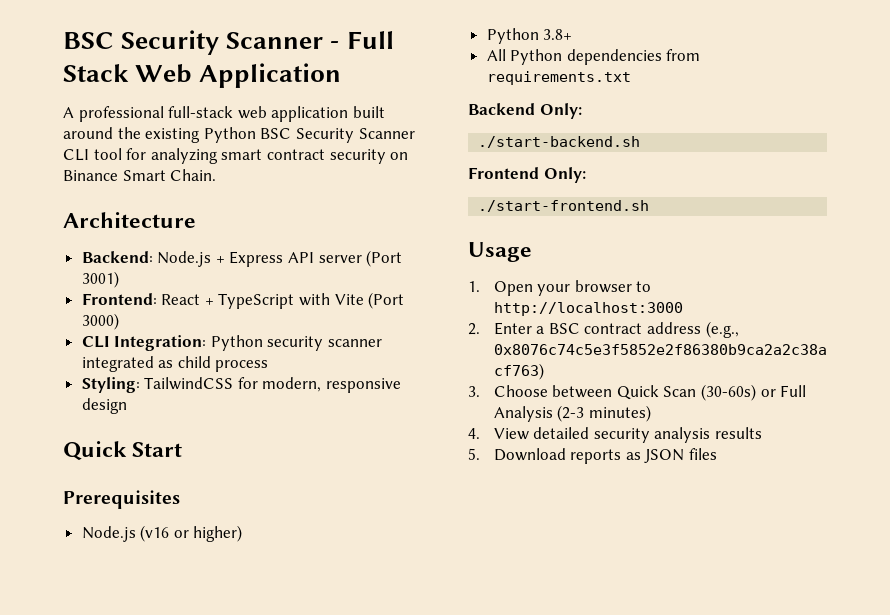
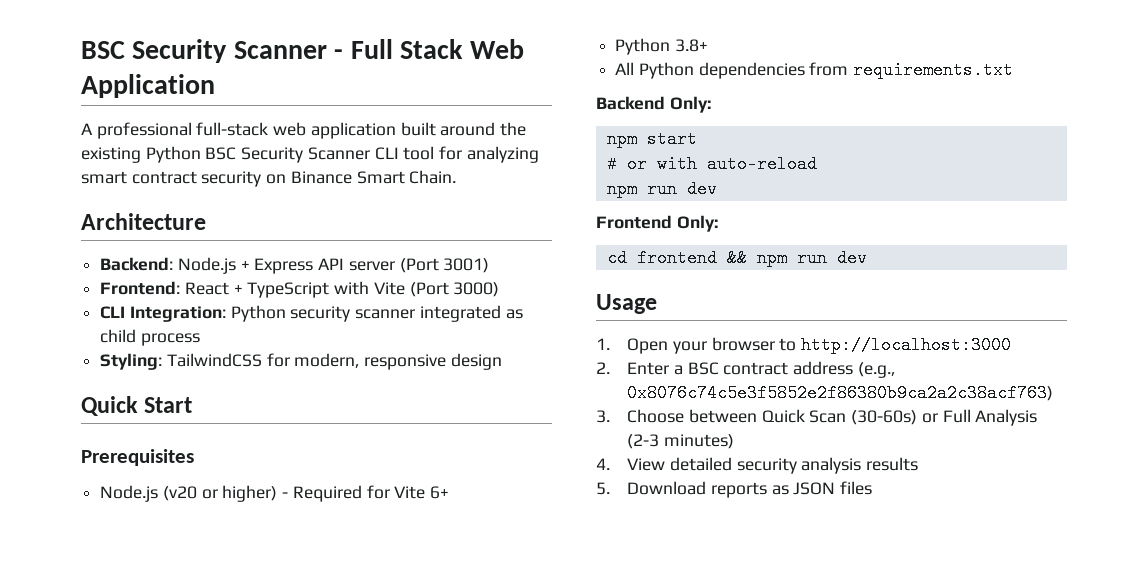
[140,525,170,542] (v16 -> [162,486,197,501] (v20
(243, 533) none -> [282,485,450,502] - Required for Vite 6+
[478,136,641,148] [468,167,586,183] [478,200,650,212] ./start-backend.sh // Frontend Only: // ./start-frontend.sh -> [606,130,697,148] [606,155,817,173] [606,180,717,198] [596,215,718,232] [606,249,867,267] npm start // # or with auto-reload // npm run dev // Frontend Only: // cd frontend && npm run dev

